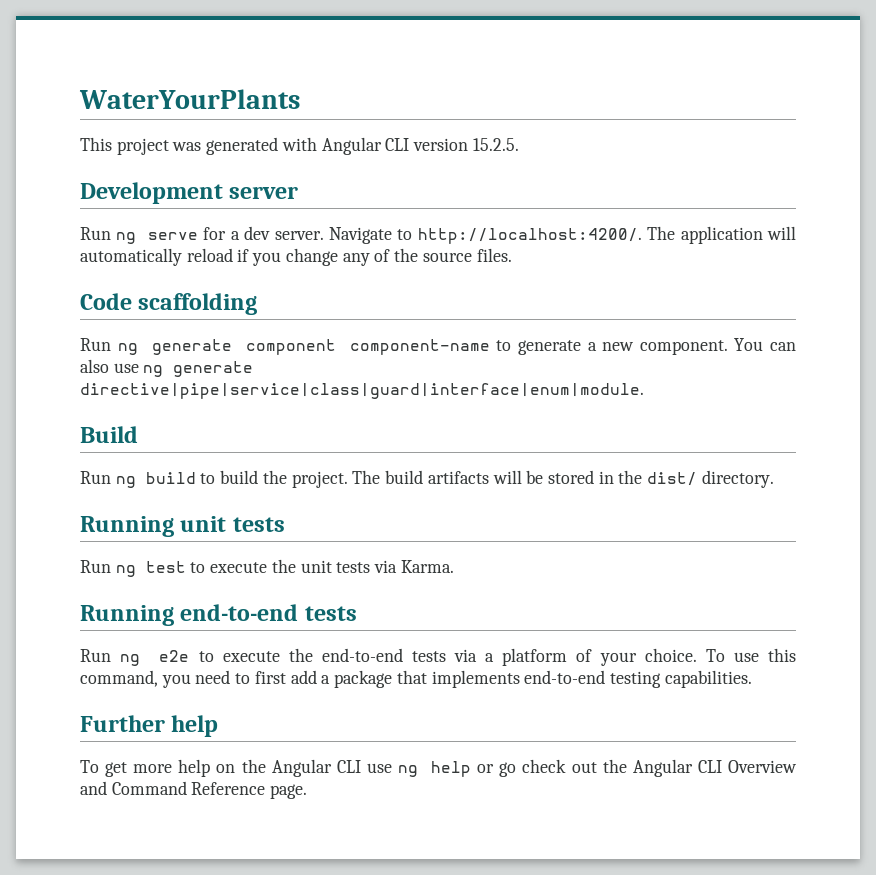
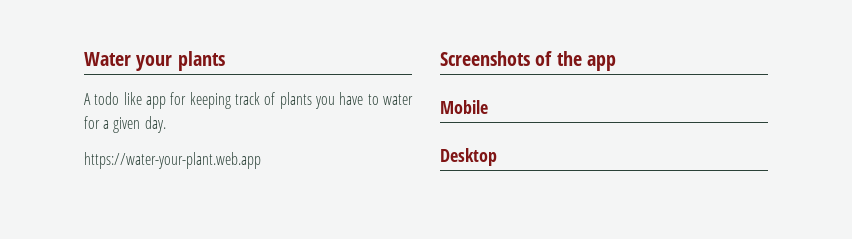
[79,89,300,109] [80,137,519,155] [80,182,299,204] [80,226,797,244] [80,248,512,266] [80,293,258,315] [80,338,796,355] [80,359,254,377] [80,383,644,399] [80,426,138,443] [80,470,774,488] [80,516,285,537] [80,559,454,577] [80,604,357,626] [80,648,796,666] [80,670,752,688] [80,715,219,737] [80,759,798,777] [80,781,308,799] WaterYourPlants // This project was generated with Angular CLI version 15.2.5. // Development server // Run ng serve for a dev server. Navigate to http://localhost:4200/. The application will automatically reload if you change any of the source files. // Code scaffolding // Run ng generate component component-name to generate a new component. You can also use ng generate directive|pipe|service|class|guard|interface|enum|module. // Build // Run ng build to build the project. The build artifacts will be stored in the dist/ directory. // Running unit tests // Run ng test to execute the unit tests via Karma. // Running end-to-end tests // Run ng e2e to execute the end-to-end tests via a platform of your choice. To use this command, you need to first add a package that implements end-to-end testing capabilities. // Further help // To get more help on the Angular CLI use ng help or go check out the Angular CLI Overview and Command Reference page. -> [84,51,225,71] [84,92,413,109] [84,116,166,133] [84,152,261,169] [440,51,616,71] [440,100,488,114] [440,148,497,166] Water your plants // A todo like app for keeping track of plants you have to water for a given day. // https://water-your-plant.web.app // Screenshots of the app // Mobile // Desktop

